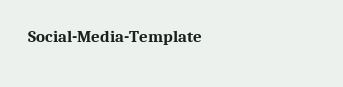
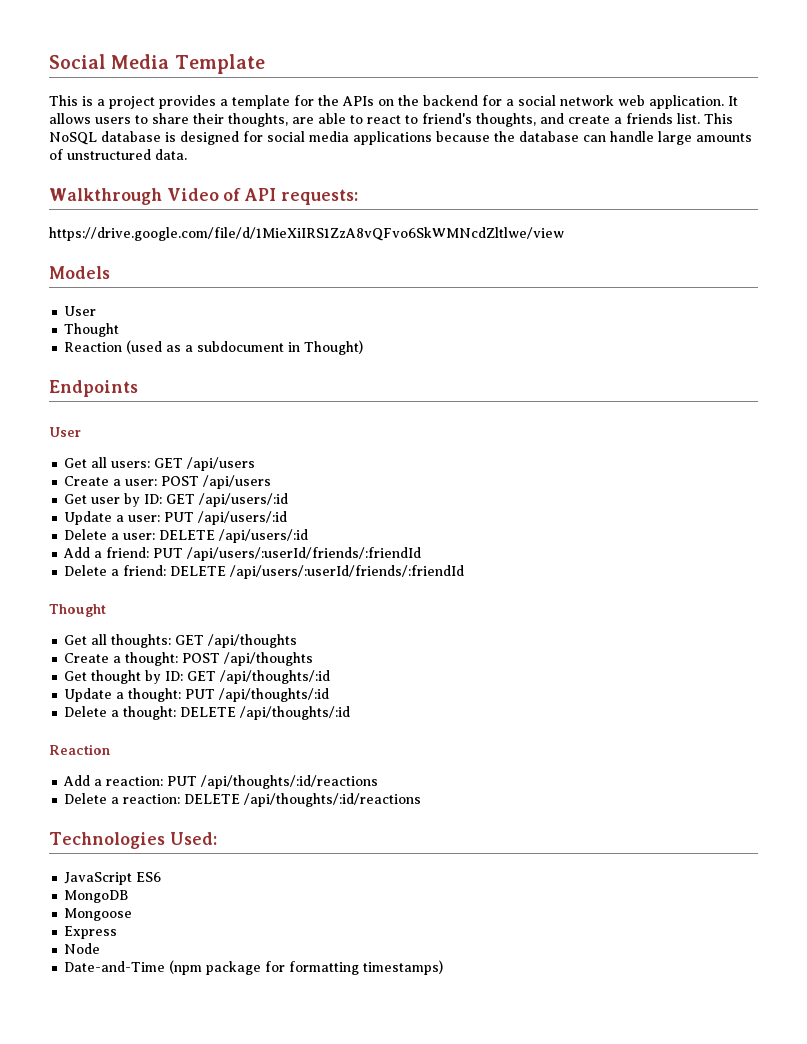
[28,30,202,45] Social-Media-Template -> [49,54,265,74] [49,95,738,109] [49,113,733,127] [49,131,752,145] [49,149,187,160] [49,188,358,205] [49,227,564,241] [49,266,110,279] [64,306,97,316] [64,323,120,337] [64,340,364,355] [49,380,138,397] [49,427,81,437] [64,457,256,471] [64,475,272,489] [64,493,289,507] [64,511,288,525] [64,529,309,543] [63,547,422,561] [64,565,465,579] [49,604,106,617] [64,634,298,648] [64,652,314,666] [64,670,331,684] [64,688,330,702] [64,706,351,720] [49,744,110,755] [63,775,379,789] [64,793,422,807] [49,832,217,849] [64,872,162,885] [64,890,129,903] [64,908,133,921] [64,926,118,939] [64,943,101,954] [64,960,444,975] Social Media Template // This is a project provides a template for the APIs on the backend for a social network web application. It allows users to share their thoughts, are able to react to friend's thoughts, and create a friends list. This NoSQL database is designed for social media applications because the database can handle large amounts of unstructured data. // Walkthrough Video of API requests: // https://drive.google.com/file/d/1MieXiIRS1ZzA8vQFvo6SkWMNcdZltlwe/view // Models // User // Thought // Reaction (used as a subdocument in Thought) // Endpoints // User // Get all users: GET /api/users // Create a user: POST /api/users // Get user by ID: GET /api/users/:id // Update a user: PUT /api/users/:id // Delete a user: DELETE /api/users/:id // Add a friend: PUT /api/users/:userId/friends/:friendId // Delete a friend: DELETE /api/users/:userId/friends/:friendId // Thought // Get all thoughts: GET /api/thoughts // Create a thought: POST /api/thoughts // Get thought by ID: GET /api/thoughts/:id // Update a thought: PUT /api/thoughts/:id // Delete a thought: DELETE /api/thoughts/:id // Reaction // Add a reaction: PUT /api/thoughts/:id/reactions // Delete a reaction: DELETE /api/thoughts/:id/reactions // Technologies Used: // JavaScript ES6 // MongoDB // Mongoose // Express // Node // Date-and-Time (npm package for formatting timestamps)

